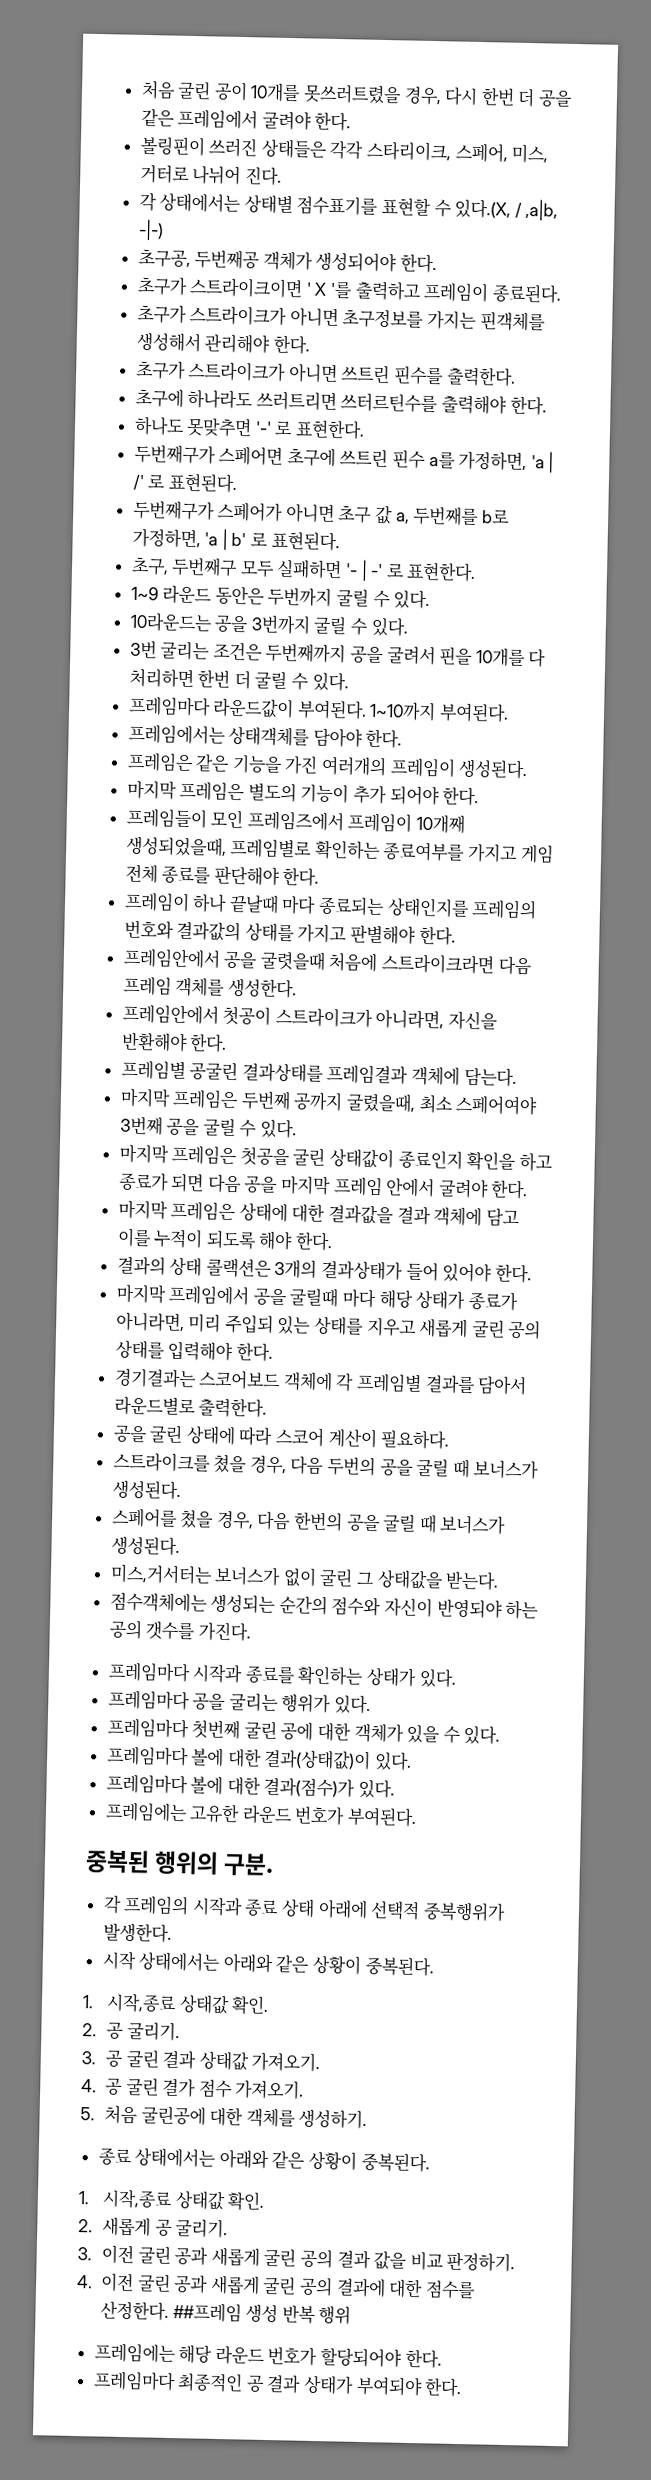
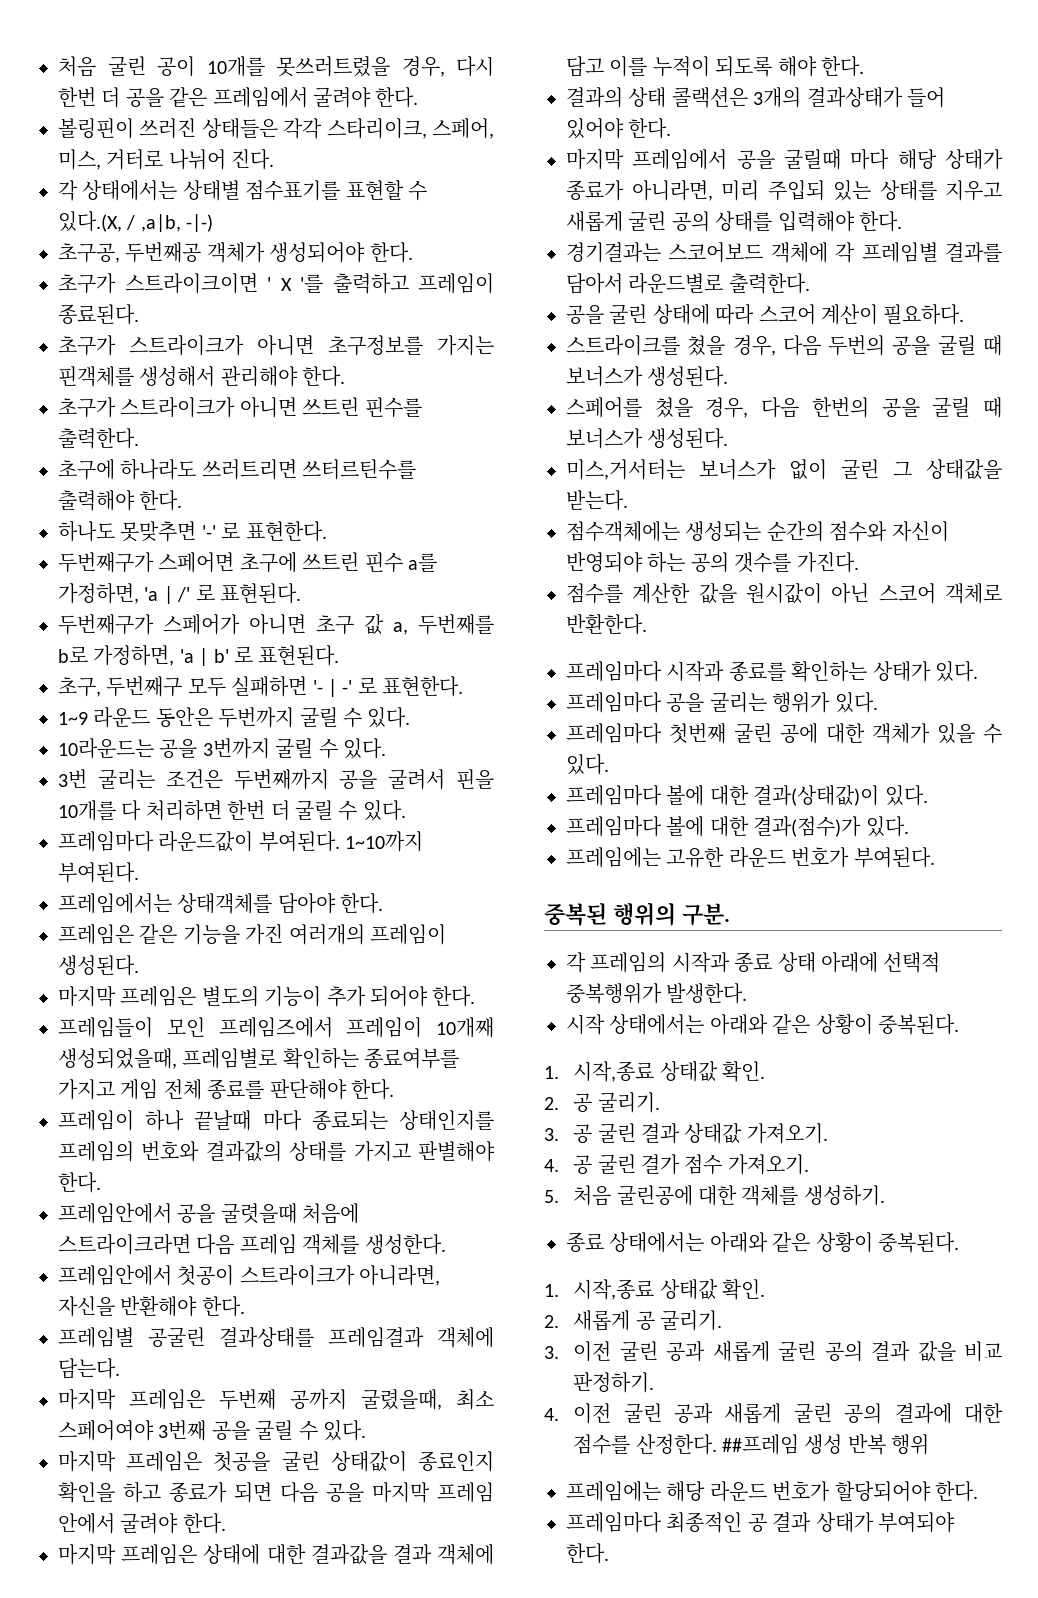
(251, 1631) none -> [566,583,1002,604] [566,614,647,635] // 점수를 계산한 값을 원시값이 아닌 스코어 객체로 반환한다.

